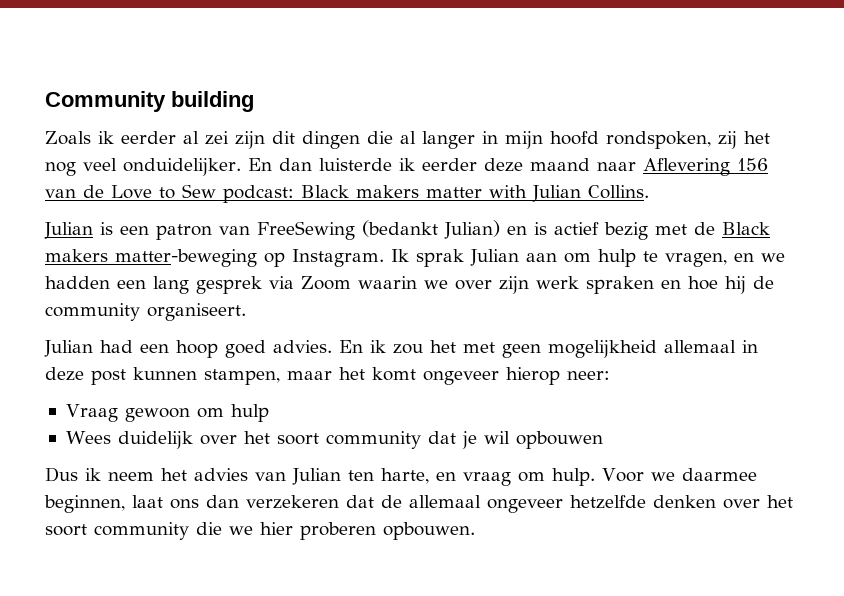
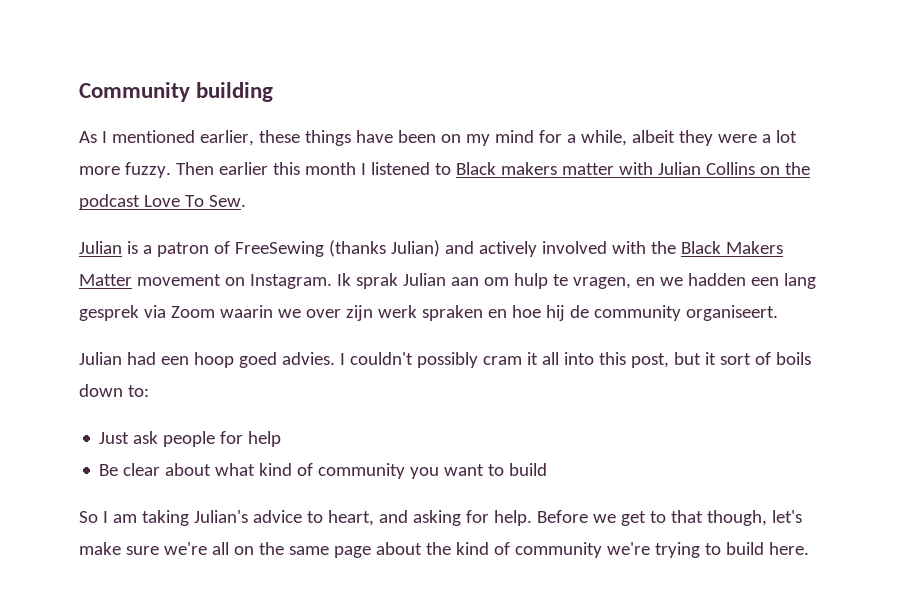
[45,131,770,149] [45,158,768,176] [45,184,294,203] Zoals ik eerder al zei zijn dit dingen die al langer in mijn hoofd rondspoken, zij het nog veel onduidelijker. En dan luisterde ik eerder deze maand naar Aflevering 156 van de Love to Sew podcast: -> [79,130,797,146] [79,162,451,178] As I mentioned earlier, these things have been on my mind for a while, albeit they were a lot more fuzzy. Then earlier this month I listened to
[588,185,649,199] [44,220,770,240] [45,249,285,267] Collins. // Julian is een patron van FreeSewing (bedankt Julian) en is actief bezig met de Black makers matter-beweging op -> [705,162,810,175] [79,194,246,210] [79,240,783,257] [79,274,245,286] Collins on the podcast Love To Sew. // Julian is a patron of FreeSewing (thanks Julian) and actively involved with the Black Makers Matter movement on
[339,340,758,358] [45,367,610,385] [65,404,269,422] [65,431,603,449] [45,467,757,486] [44,495,793,513] [45,522,475,540] En ik zou het met geen mogelijkheid allemaal in deze post kunnen stampen, maar het komt ongeveer hierop neer: // Vraag gewoon om hulp // Wees duidelijk over het soort community dat je wil opbouwen // Dus ik neem het advies van Julian ten harte, en vraag om hulp. Voor we daarmee beginnen, laat ons dan verzekeren dat de allemaal ongeveer hetzelfde denken over het soort community die we hier proberen opbouwen. -> [339,352,811,368] [79,384,149,397] [99,431,282,447] [99,463,548,479] [79,510,802,526] [79,542,809,558] I couldn't possibly cram it all into this post, but it sort of boils down to: // Just ask people for help // Be clear about what kind of community you want to build // So I am taking Julian's advice to heart, and asking for help. Before we get to that though, let's make sure we're all on the same page about the kind of community we're trying to build here.

